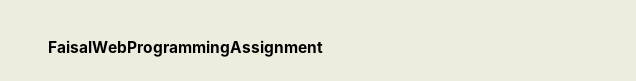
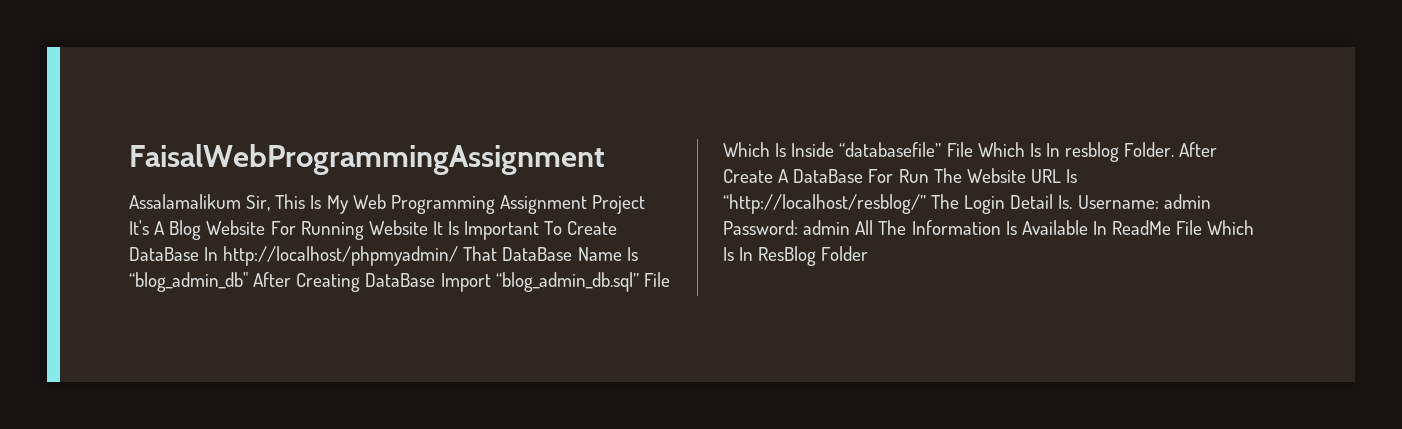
(323, 48) none -> [129,194,646,214] [129,220,618,240] [129,246,638,266] [129,272,670,292] [723,142,1218,162] [723,168,1078,183] [723,194,1211,214] [723,220,1255,235] [723,246,869,266] // Assalamalikum Sir, This Is My Web Programming Assignment Project It's A Blog Website For Running Website It Is Important To Create DataBase In http://localhost/phpmyadmin/ That DataBase Name Is “blog_admin_db" After Creating DataBase Import “blog_admin_db.sql” File Which Is Inside “databasefile” File Which Is In resblog Folder. After Create A DataBase For Run The Website URL Is “http://localhost/resblog/” The Login Detail Is. Username: admin Password: admin All The Information Is Available In ReadMe File Which Is In ResBlog Folder

